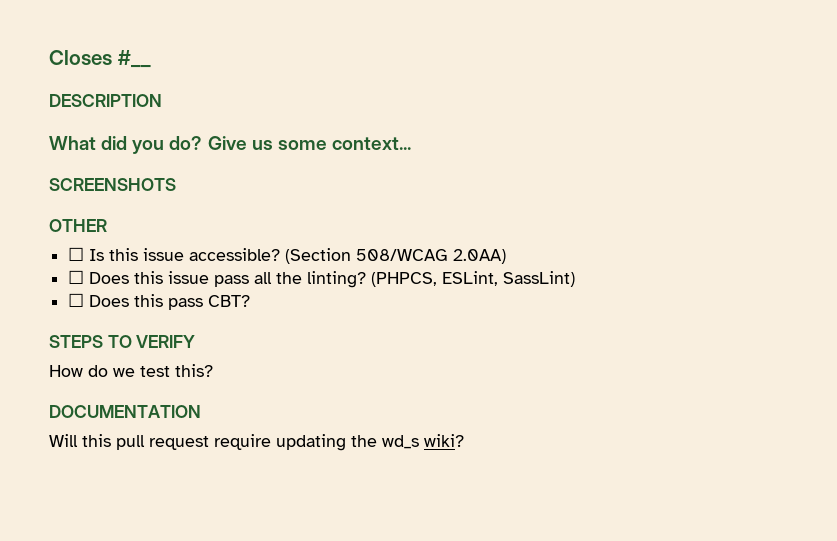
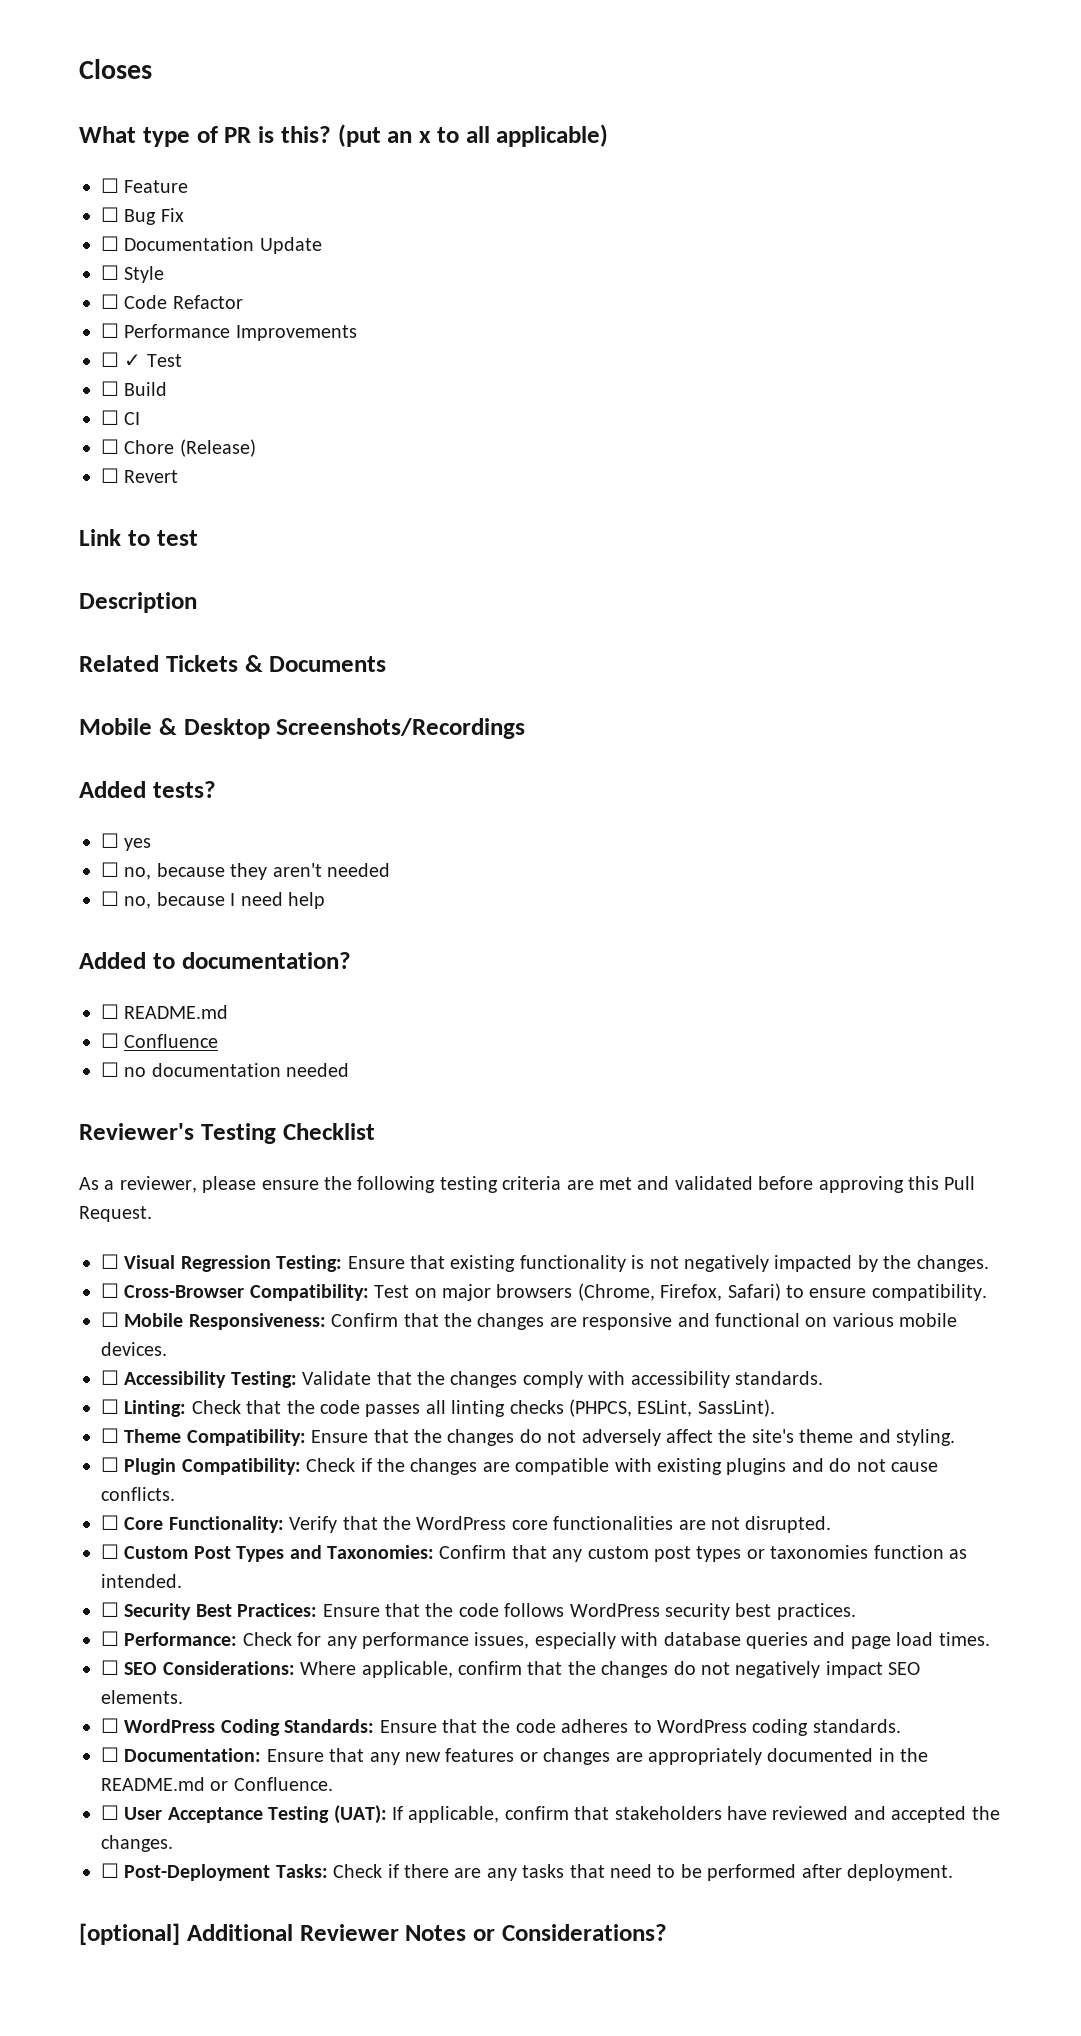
[117,50,151,68] [49,94,162,107] #__ // DESCRIPTION -> (152, 69) none
[101,136,411,154] [49,178,176,191] [49,219,107,232] [68,247,507,264] [68,270,367,288] did you do? Give us some context... // SCREENSHOTS // OTHER // ☐ Is this issue accessible? (Section 508/WCAG 2.0AA) // ☐ Does this issue pass all the linting? -> [142,124,609,147] [101,178,189,193] [101,207,184,225] [101,236,322,254] [101,265,165,283] [101,294,243,309] [101,323,357,341] [101,352,182,367] [101,381,168,396] [101,410,141,425] [101,439,256,457] [101,468,179,483] [79,529,198,546] [79,592,197,613] [79,655,387,672] [79,718,526,739] [79,781,216,798] [101,833,152,851] [101,862,390,880] [101,891,325,909] [79,952,351,969] [101,1004,229,1019] [101,1033,219,1048] [101,1062,350,1077] [79,1123,375,1144] [79,1176,976,1193] [79,1206,152,1222] [101,1254,989,1272] [101,1283,987,1301] [101,1312,958,1330] [101,1342,167,1356] [101,1370,823,1388] [101,1399,564,1417] type of PR is this? (put an x to all applicable) // ☐ Feature // ☐ Bug Fix // ☐ Documentation Update // ☐ Style // ☐ Code Refactor // ☐ Performance Improvements // ☐ ✓ Test // ☐ Build // ☐ CI // ☐ Chore (Release) // ☐ Revert // Link to test // Description // Related Tickets & Documents // Mobile & Desktop Screenshots/Recordings // Added tests? // ☐ yes // ☐ no, because they aren't needed // ☐ no, because I need help // Added to documentation? // ☐ README.md // ☐ Confluence // ☐ no documentation needed // Reviewer's Testing Checklist // As a reviewer, please ensure the following testing criteria are met and validated before approving this Pull Request. // ☐ Visual Regression Testing: Ensure that existing functionality is not negatively impacted by the changes. // ☐ Cross-Browser Compatibility: Test on major browsers (Chrome, Firefox, Safari) to ensure compatibility. // ☐ Mobile Responsiveness: Confirm that the changes are responsive and functional on various mobile devices. // ☐ Accessibility Testing: Validate that the changes comply with accessibility standards. // ☐ Linting: Check that the code passes all linting checks
[503,271,576,287] [68,293,251,310] [49,335,196,348] [49,364,213,377] [49,405,201,418] [49,434,464,451] SassLint) // ☐ Does this pass CBT? // STEPS TO VERIFY // How do we test this? // DOCUMENTATION // Will this pull request require updating the wd_s wiki? -> [697,1399,775,1417] [101,1428,955,1446] [101,1457,938,1475] [101,1487,175,1501] [101,1515,832,1533] [101,1544,967,1562] [101,1574,182,1588] [101,1602,856,1620] [101,1631,990,1649] [101,1660,921,1678] [101,1690,183,1704] [101,1718,901,1736] [101,1747,929,1765] [101,1777,333,1791] [101,1805,1000,1824] [101,1835,173,1852] [101,1863,953,1881] [79,1923,667,1945] SassLint). // ☐ Theme Compatibility: Ensure that the changes do not adversely affect the site's theme and styling. // ☐ Plugin Compatibility: Check if the changes are compatible with existing plugins and do not cause conflicts. // ☐ Core Functionality: Verify that the WordPress core functionalities are not disrupted. // ☐ Custom Post Types and Taxonomies: Confirm that any custom post types or taxonomies function as intended. // ☐ Security Best Practices: Ensure that the code follows WordPress security best practices. // ☐ Performance: Check for any performance issues, especially with database queries and page load times. // ☐ SEO Considerations: Where applicable, confirm that the changes do not negatively impact SEO elements. // ☐ WordPress Coding Standards: Ensure that the code adheres to WordPress coding standards. // ☐ Documentation: Ensure that any new features or changes are appropriately documented in the README.md or Confluence. // ☐ User Acceptance Testing (UAT): If applicable, confirm that stakeholders have reviewed and accepted the changes. // ☐ Post-Deployment Tasks: Check if there are any tasks that need to be performed after deployment. // [optional] Additional Reviewer Notes or Considerations?

